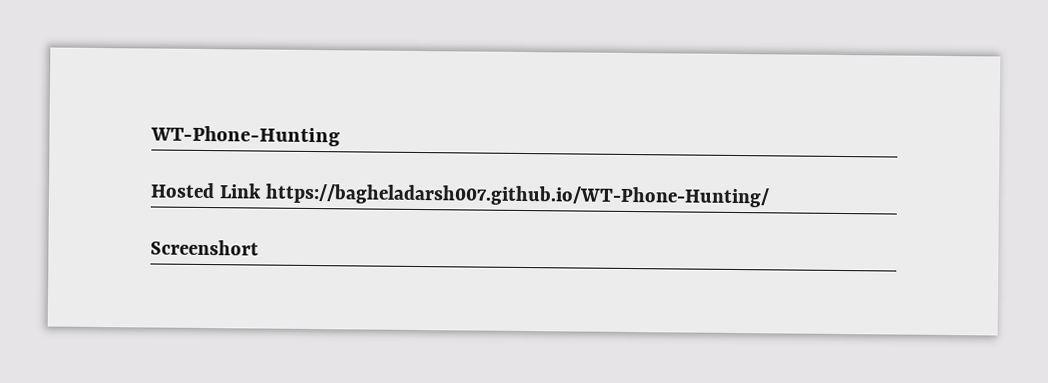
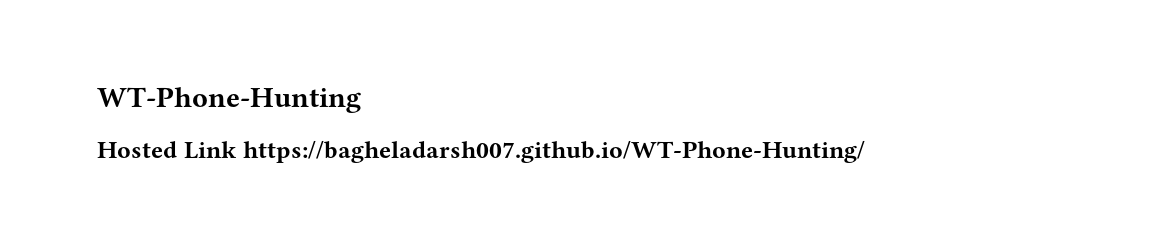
[150,239,259,256] // Screenshort -> (865, 151) none

